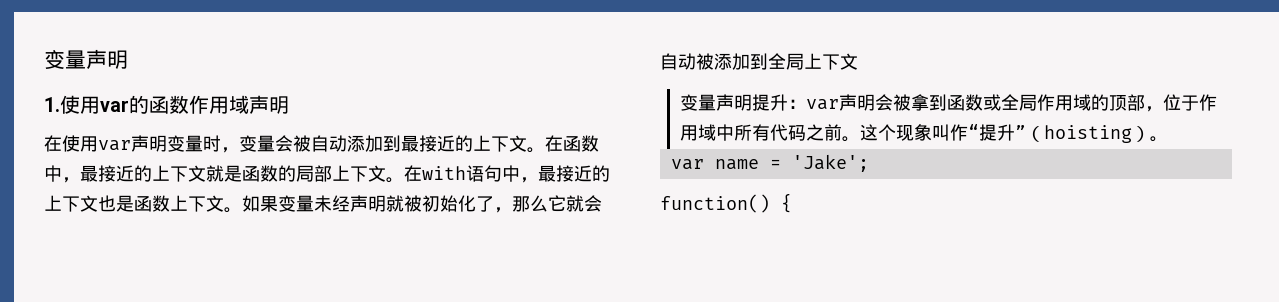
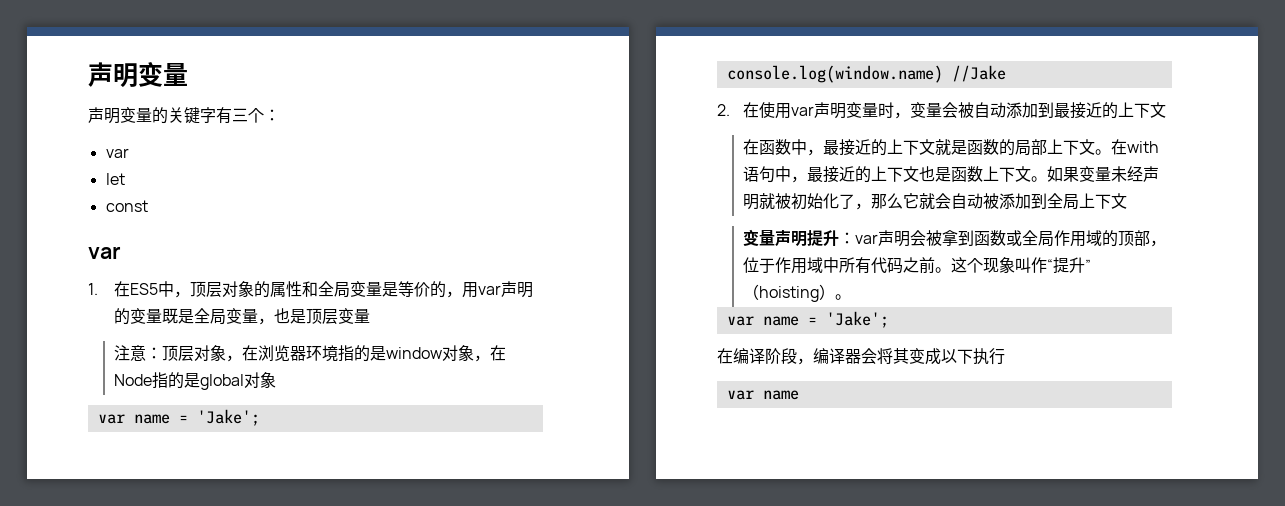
[44,49,128,70] [44,95,289,114] 变量声明 // 1.使用var的函数作用域声明 // -> [88,62,188,88] [88,107,280,124] [105,148,129,158] [105,173,125,185] [105,200,148,212] [88,246,121,259] [88,281,534,298] [114,308,371,325] [114,345,507,362] [114,372,277,390] [97,409,260,426] [726,65,1006,83] [717,104,730,116] 声明变量 // 声明变量的关键字有三个： // var // let // const // var // 1.在ES5中，顶层对象的属性和全局变量是等价的，用var声明的变量既是全局变量，也是顶层变量 // 注意：顶层对象，在浏览器环境指的是window对象，在Node指的是global对象 // var name = 'Jake'; // console.log(window.name) //Jake // 2.
[527,147,545,153] 。 -> (1167, 110) //
[660,193,792,213] function() { -> [717,348,1005,365] [726,390,799,400] 在编译阶段，编译器会将其变成以下执行 // var name

